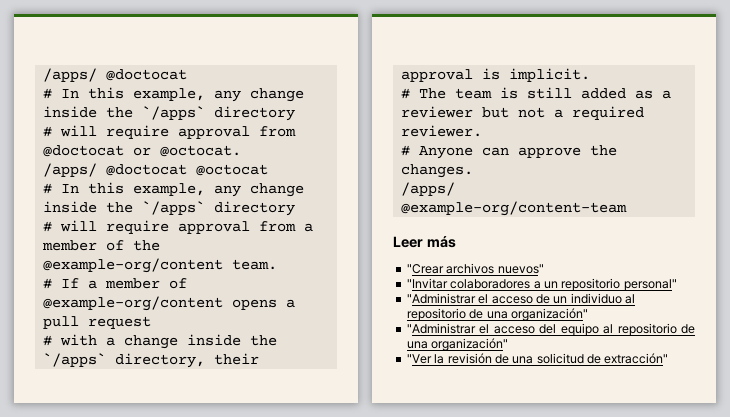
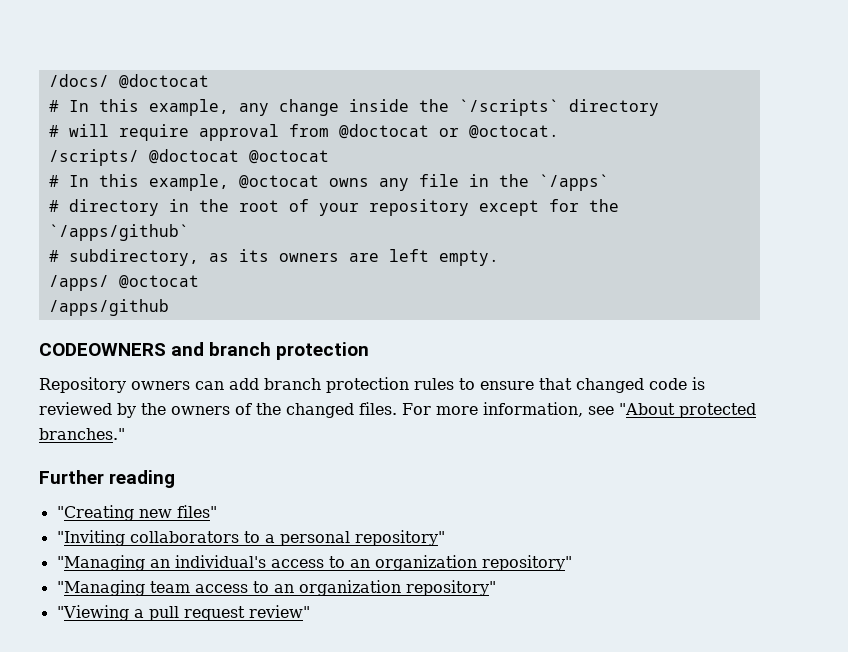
[42,68,97,82] /apps/ -> [48,74,109,87] /docs/
[141,106,205,120] `/apps` -> [458,99,559,116] `/scripts`
[42,163,97,177] /apps/ -> [48,149,139,166] /scripts/
[213,183,304,197] [42,201,295,216] [42,220,313,234] [41,240,160,251] [42,258,277,273] [42,278,187,289] [42,296,295,311] [42,316,151,329] [42,334,277,349] [42,353,259,368] [400,68,590,82] [400,87,671,99] [400,106,644,120] [400,125,482,137] [400,145,617,159] [400,164,473,178] [400,182,455,196] [400,201,627,216] [393,236,456,248] [406,263,544,274] [406,278,677,291] [406,293,635,304] [406,308,588,321] [406,323,695,336] [406,338,509,351] [406,353,669,364] any change inside the `/apps` directory // # will require approval from a member of the @example-org/content team. // # If a member of @example-org/content opens a pull request // # with a change inside the `/apps` directory, their approval is implicit. // # The team is still added as a reviewer but not a required reviewer. // # Anyone can approve the changes. // /apps/ @example-org/content-team // Leer más // "Crear archivos nuevos" // "Invitar colaboradores a un repositorio personal" // "Administrar el acceso de un individuo al repositorio de una organización" // "Administrar el acceso del equipo al repositorio de una organización" // "Ver la revisión de una solicitud de extracción" -> [238,174,609,191] [48,199,619,216] [48,224,189,241] [48,249,499,266] [48,275,199,291] [48,299,169,316] [39,342,370,360] [39,377,705,393] [39,402,756,418] [39,428,125,440] [39,470,176,488] [56,505,217,521] [56,530,445,546] [56,555,572,571] [56,580,496,596] [56,605,310,621] @octocat owns any file in the `/apps` // # directory in the root of your repository except for the `/apps/github` // # subdirectory, as its owners are left empty. // /apps/ @octocat // /apps/github // CODEOWNERS and branch protection // Repository owners can add branch protection rules to ensure that changed code is reviewed by the owners of the changed files. For more information, see "About protected branches." // Further reading // "Creating new files" // "Inviting collaborators to a personal repository" // "Managing an individual's access to an organization repository" // "Managing team access to an organization repository" // "Viewing a pull request review"

